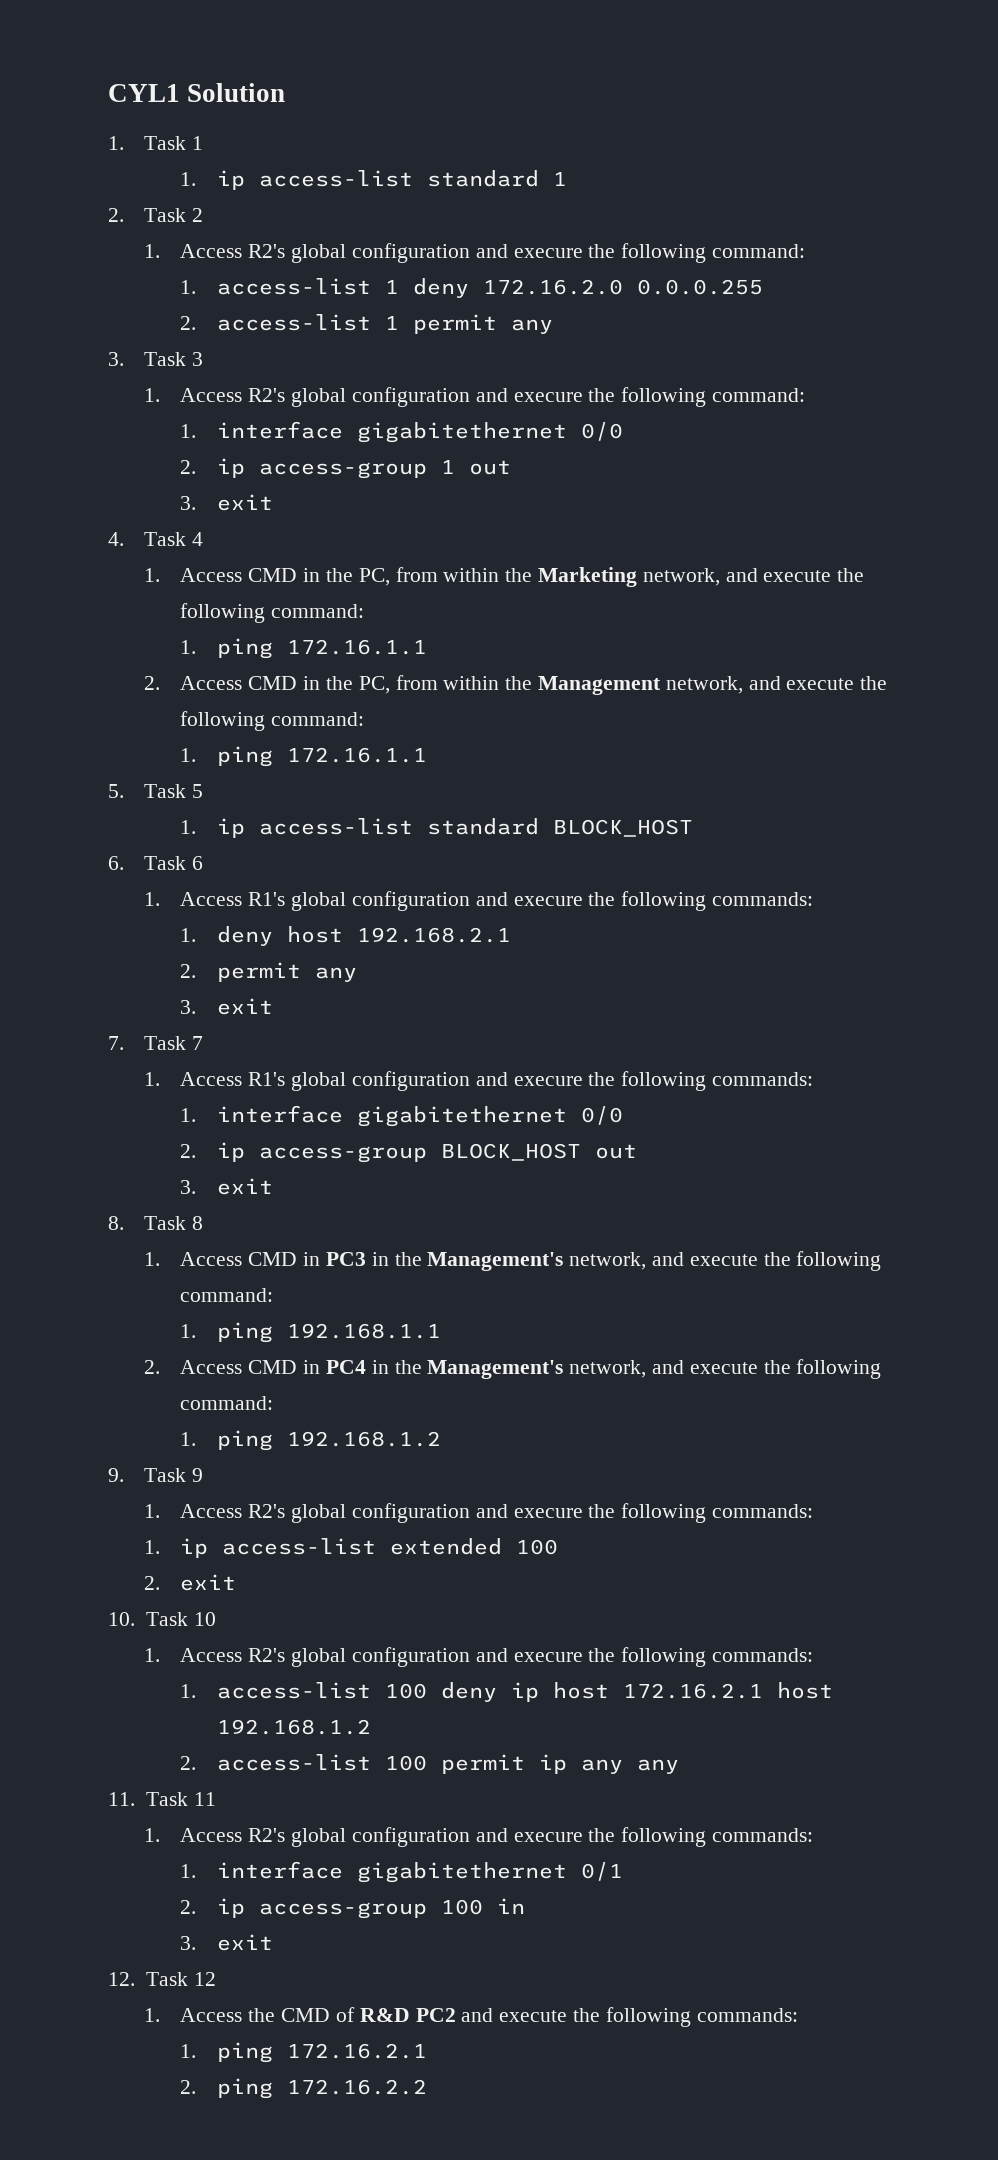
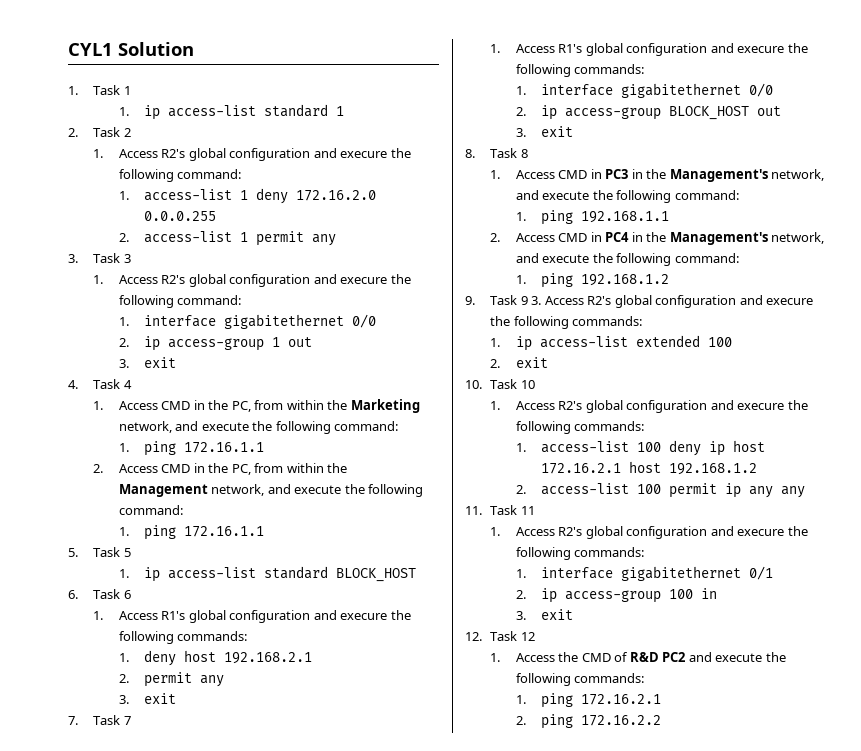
[144,1504,161,1518] // 1. -> [531,296,542,305] 3.

